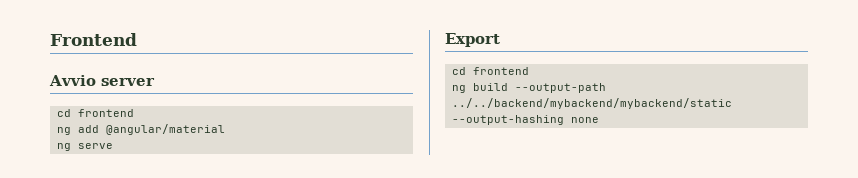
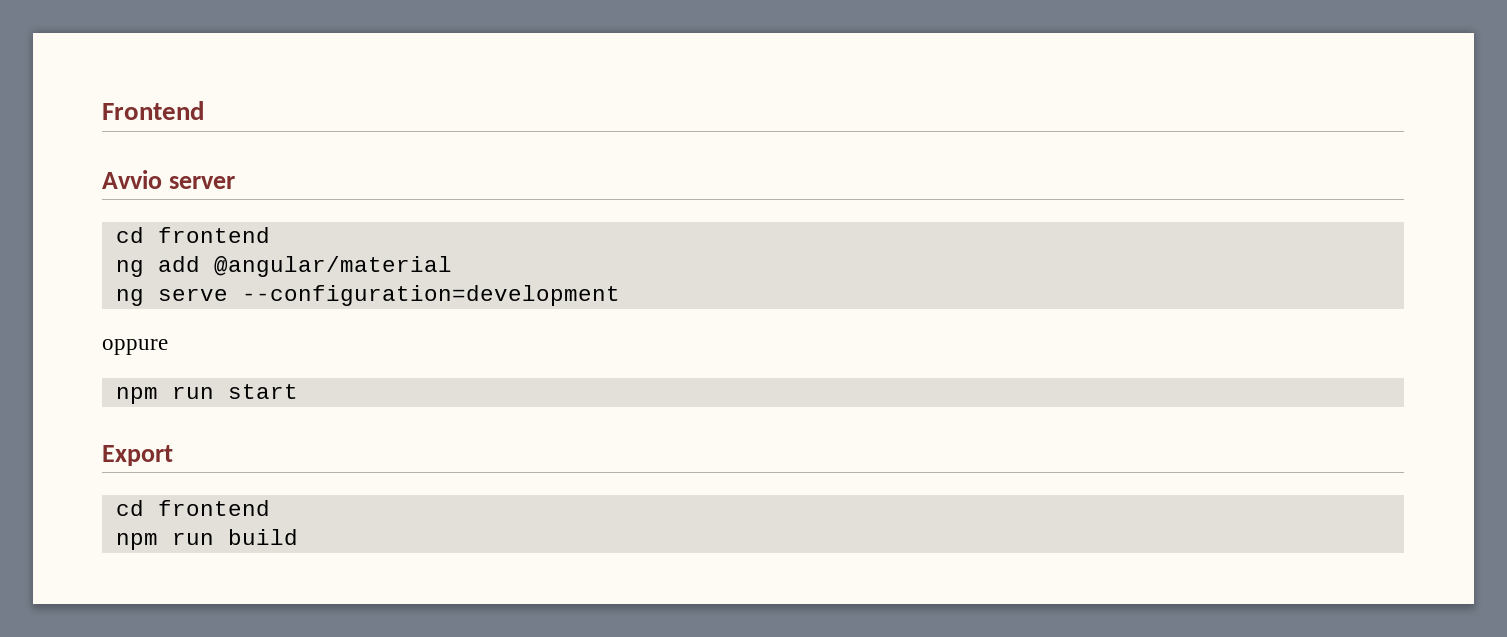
[445,33,500,47] [451,67,529,75] [451,83,606,93] [451,98,732,109] [451,115,599,125] // Export // cd frontend // ng build --output-path ../../backend/mybackend/mybackend/static --output-hashing none -> [241,285,620,306] [102,339,168,355] [115,384,298,404] [102,445,173,466] [115,500,270,516] [115,529,298,550] --configuration=development // oppure // npm run start // Export // cd frontend // npm run build

